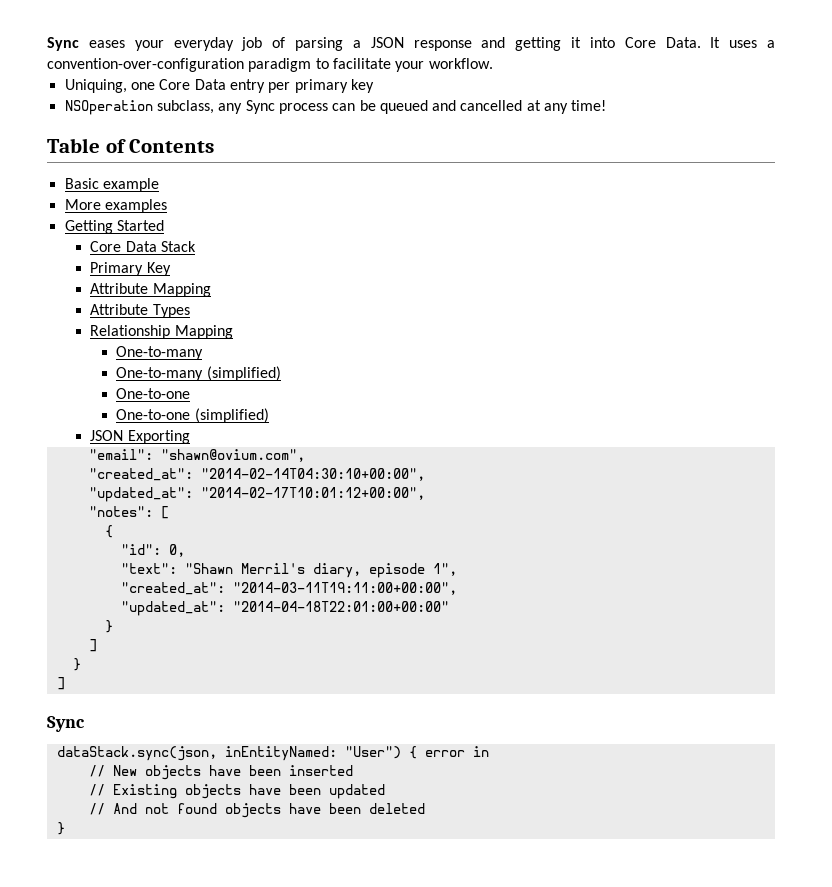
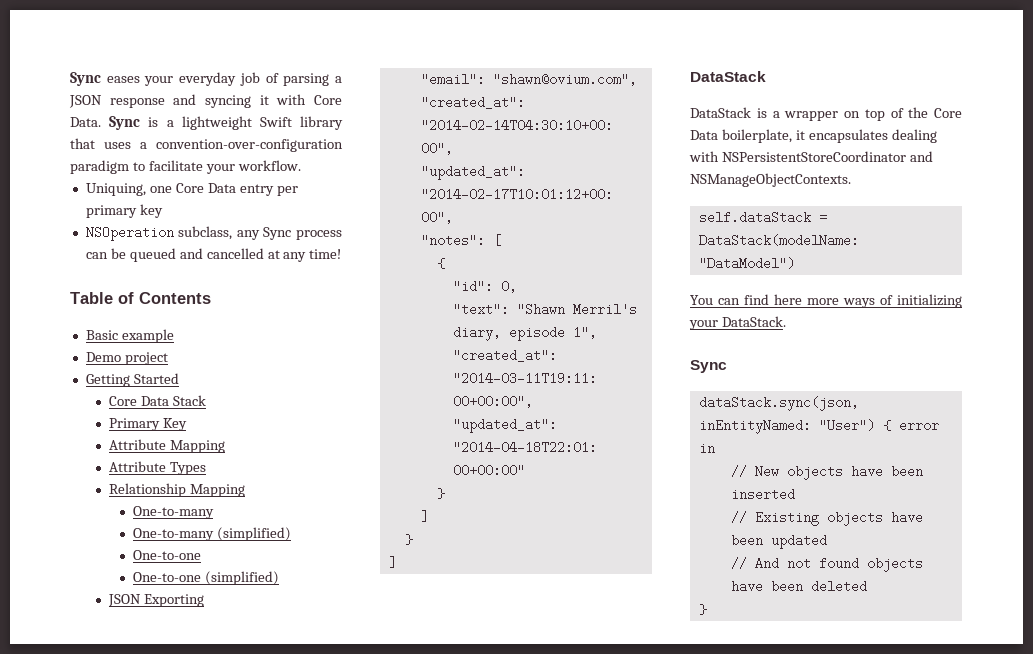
[515,37,721,51] getting it into Core Data. It -> [204,94,342,108] [70,116,343,130] [70,138,95,149] syncing it with Core Data. Sync is a lightweight Swift library that
[64,199,167,213] More examples -> [85,352,168,365] Demo project
(65, 683) none -> [690,71,766,82] [690,107,962,121] [690,129,937,143] [689,151,933,162] [690,173,851,187] [698,211,827,224] [698,234,859,247] [698,257,795,270] [690,294,962,308] [689,316,786,330] // DataStack // DataStack is a wrapper on top of the Core Data boilerplate, it encapsulates dealing with NSPersistentStoreCoordinator and NSManageObjectContexts. // self.dataStack = DataStack(modelName: "DataModel") // You can find here more ways of initializing your DataStack.

